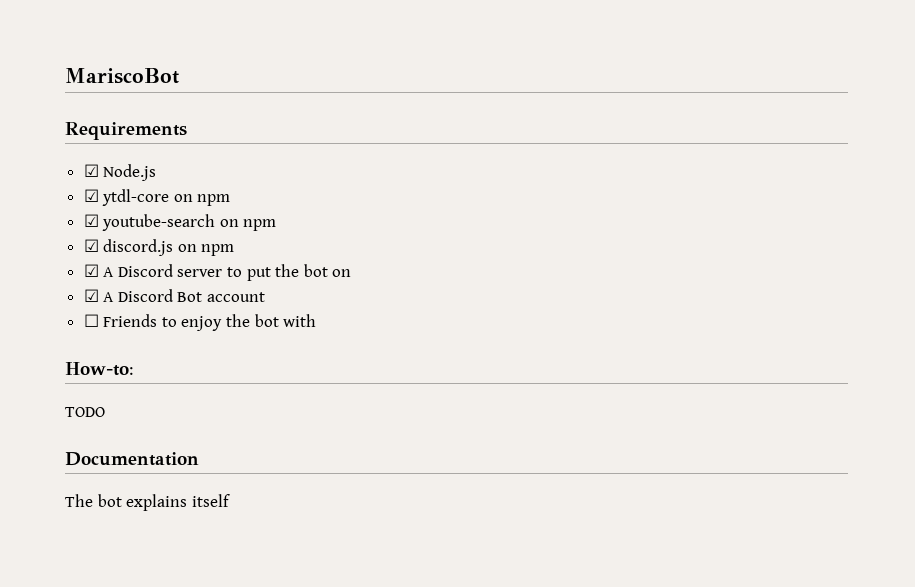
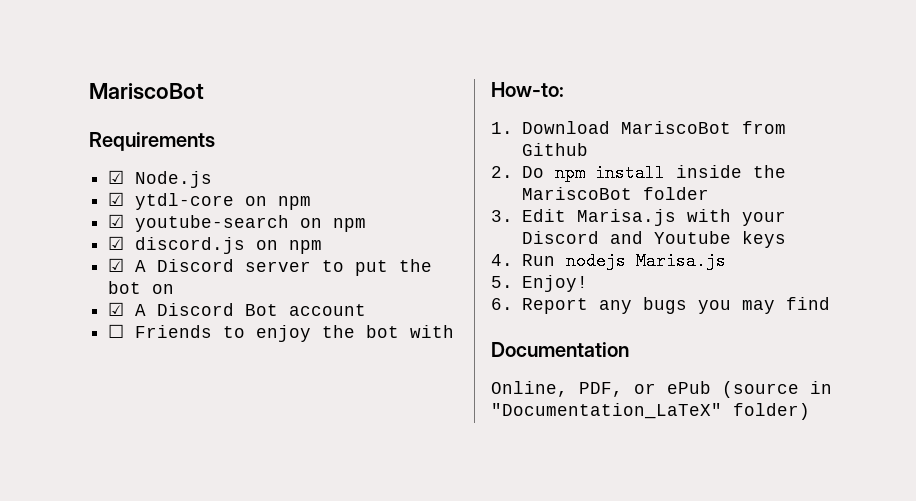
[65,407,105,417] [65,452,199,466] [65,494,230,511] TODO // Documentation // The bot explains itself -> [491,121,786,134] [521,143,588,156] [491,164,786,182] [521,187,709,200] [491,209,786,226] [521,231,786,248] [491,252,726,270] [491,275,588,292] [491,297,830,314] [491,342,629,357] [491,381,832,398] [491,403,810,420] 1. Download MariscoBot from Github // 2. Do npm install inside the MariscoBot folder // 3. Edit Marisa.js with your Discord and Youtube keys // 4. Run nodejs Marisa.js // 5. Enjoy! // 6. Report any bugs you may find // Documentation // Online, PDF, or ePub (source in "Documentation_LaTeX" folder)

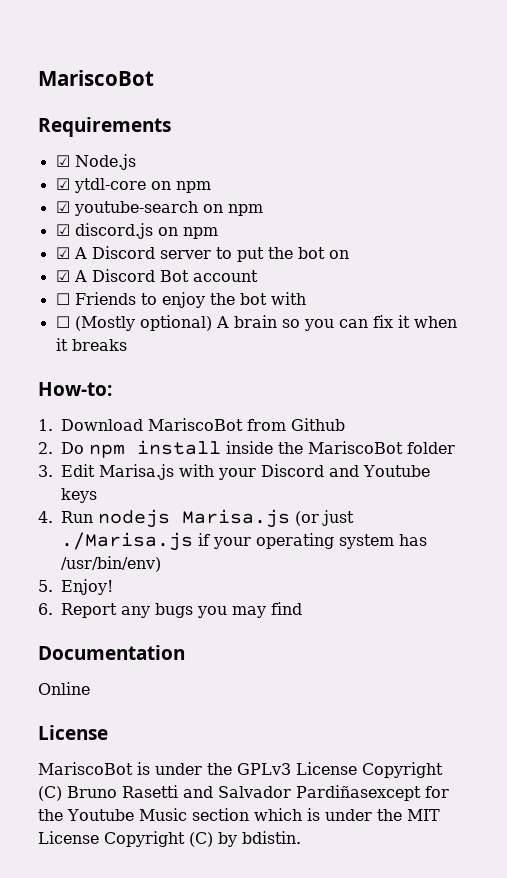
(455, 331) none -> [55,315,457,331] [55,338,127,351] // ☐ (Mostly optional) A brain so you can fix it when it breaks
(726, 261) none -> [295,510,354,526] [61,532,427,551] [61,556,161,572] (or just ./Marisa.js if your operating system has /usr/bin/env)
[491,381,832,398] [491,403,810,420] Online, PDF, or ePub (source in "Documentation_LaTeX" folder) -> [38,682,90,695] [38,725,108,740] [38,762,443,778] [38,785,449,801] [38,808,440,821] [38,831,301,847] Online // License // MariscoBot is under the GPLv3 License Copyright (C) Bruno Rasetti and Salvador Pardiñasexcept for the Youtube Music section which is under the MIT License Copyright (C) by bdistin.

